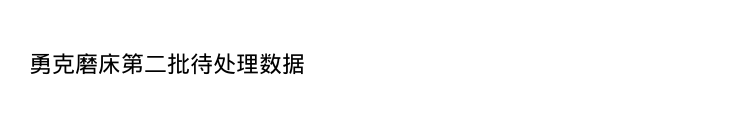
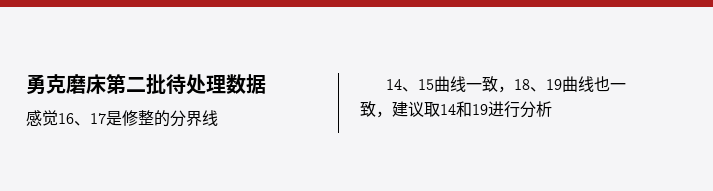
(305, 64) none -> [26,110,218,127] [386,76,627,93] [360,101,552,118] // 感觉16、17是修整的分界线 // 14、15曲线一致，18、19曲线也一致，建议取14和19进行分析

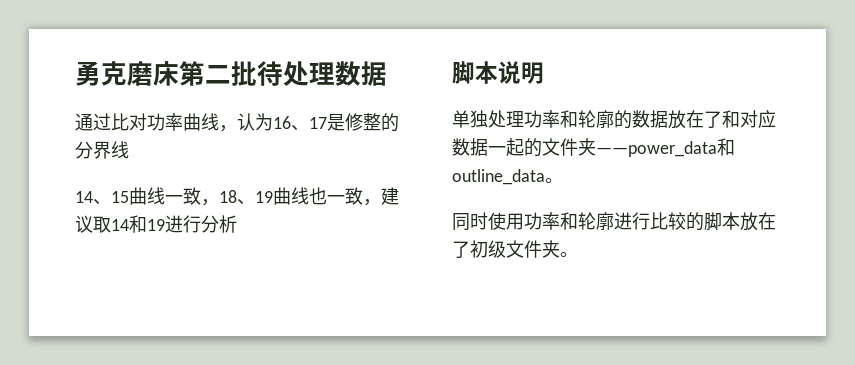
[26,110,58,126] 感觉 -> [75,113,273,132] 通过比对功率曲线，认为
(552, 109) none -> [452,61,544,84] [452,110,776,129] [452,138,735,157] [452,169,563,185] [452,212,776,231] [452,240,578,258] // 脚本说明 // 单独处理功率和轮廓的数据放在了和对应数据一起的文件夹——power_data和outline_data。 // 同时使用功率和轮廓进行比较的脚本放在了初级文件夹。

